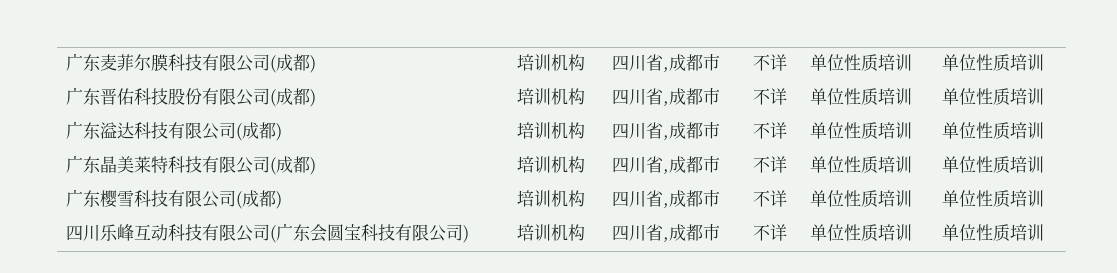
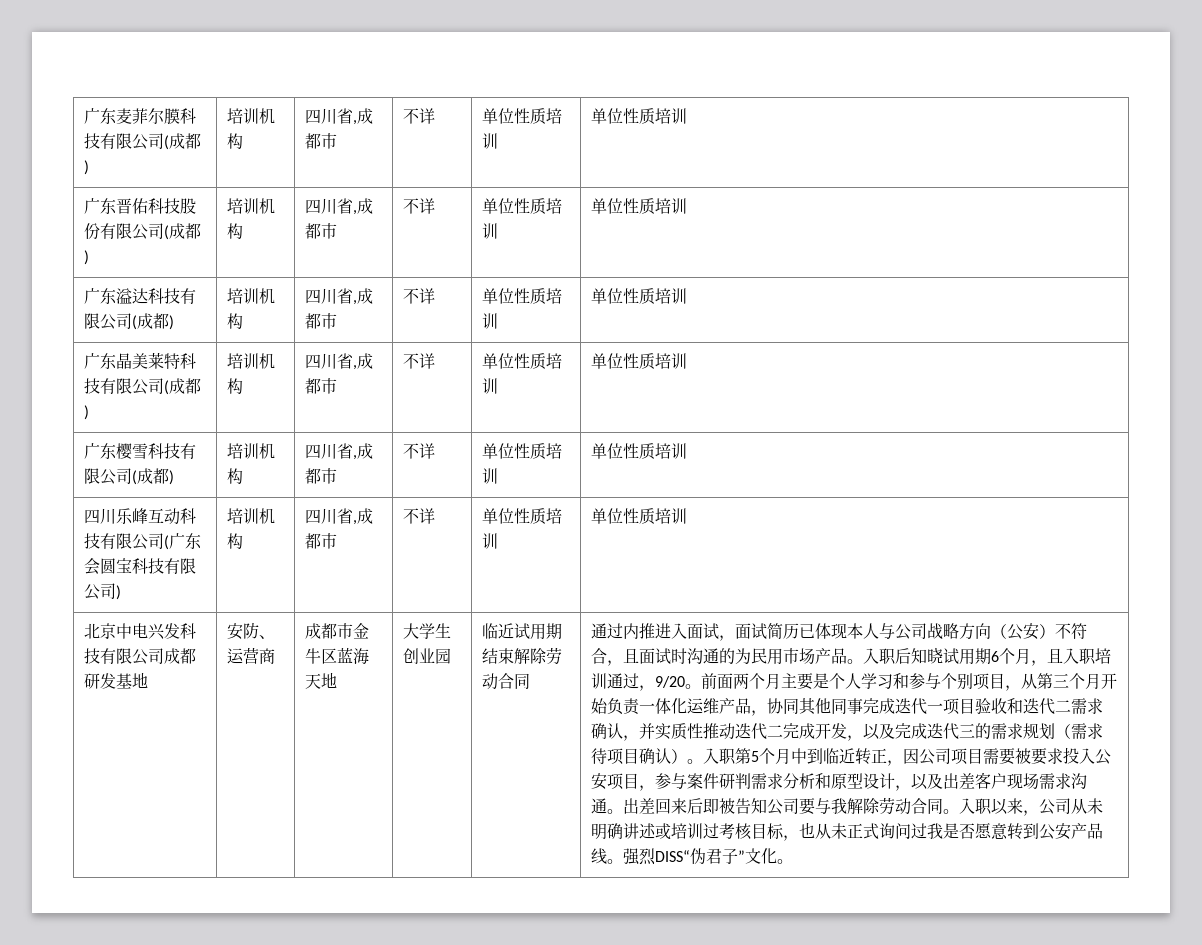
(1045, 232) none -> [84,623,197,640] [84,648,197,665] [84,672,149,689] [227,622,276,640] [227,647,276,665] [305,623,370,639] [305,647,370,665] [305,672,338,689] [403,623,452,639] [403,648,452,664] [482,623,563,640] [482,647,563,665] [482,673,531,690] [591,623,1088,641] [591,647,1112,666] [591,673,1118,691] [591,698,1104,716] [591,723,1104,741] [591,747,1112,766] [591,772,1088,791] [591,797,1104,816] [591,822,1104,841] [591,848,794,865] // 北京中电兴发科技有限公司成都研发基地 | 安防、运营商 | 成都市金牛区蓝海天地 | 大学生创业园 | 临近试用期结束解除劳动合同 | 通过内推进入面试，面试简历已体现本人与公司战略方向（公安）不符合，且面试时沟通的为民用市场产品。入职后知晓试用期6个月，且入职培训通过，9/20。前面两个月主要是个人学习和参与个别项目，从第三个月开始负责一体化运维产品，协同其他同事完成迭代一项目验收和迭代二需求确认，并实质性推动迭代二完成开发，以及完成迭代三的需求规划（需求待项目确认）。入职第5个月中到临近转正，因公司项目需要被要求投入公安项目，参与案件研判需求分析和原型设计，以及出差客户现场需求沟通。出差回来后即被告知公司要与我解除劳动合同。入职以来，公司从未明确讲述或培训过考核目标，也从未正式询问过我是否愿意转到公安产品线。强烈DISS“伪君子”文化。

